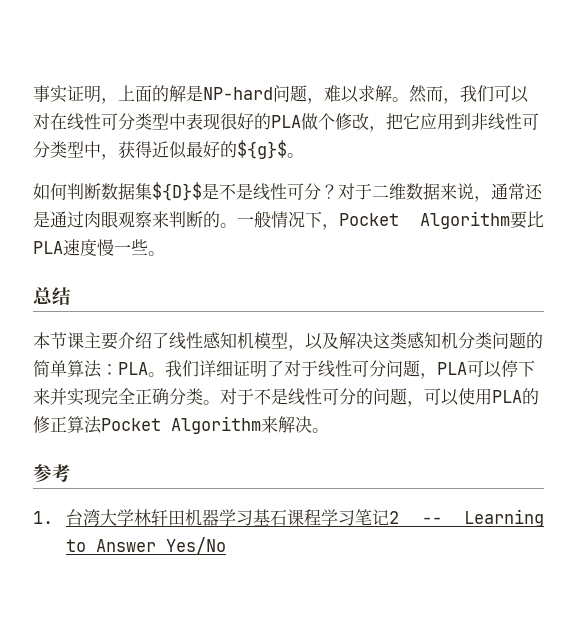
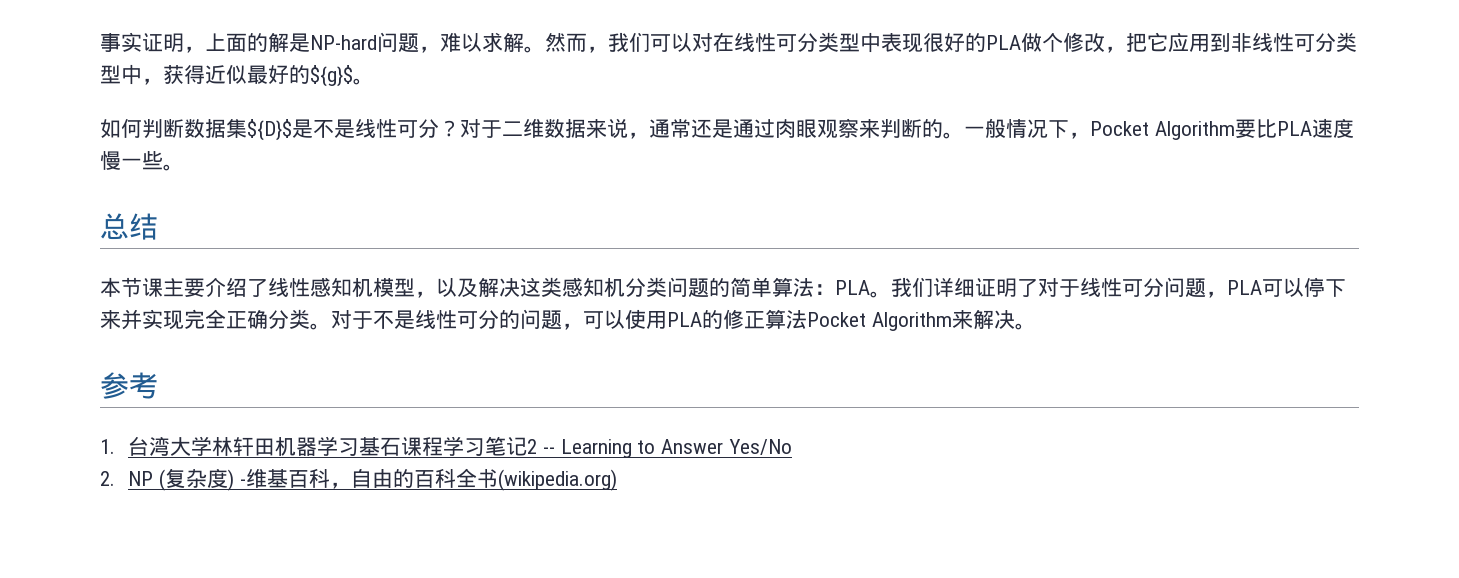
(227, 545) none -> [100,468,617,491] // 2. NP (复杂度) -维基百科，自由的百科全书(wikipedia.org)

